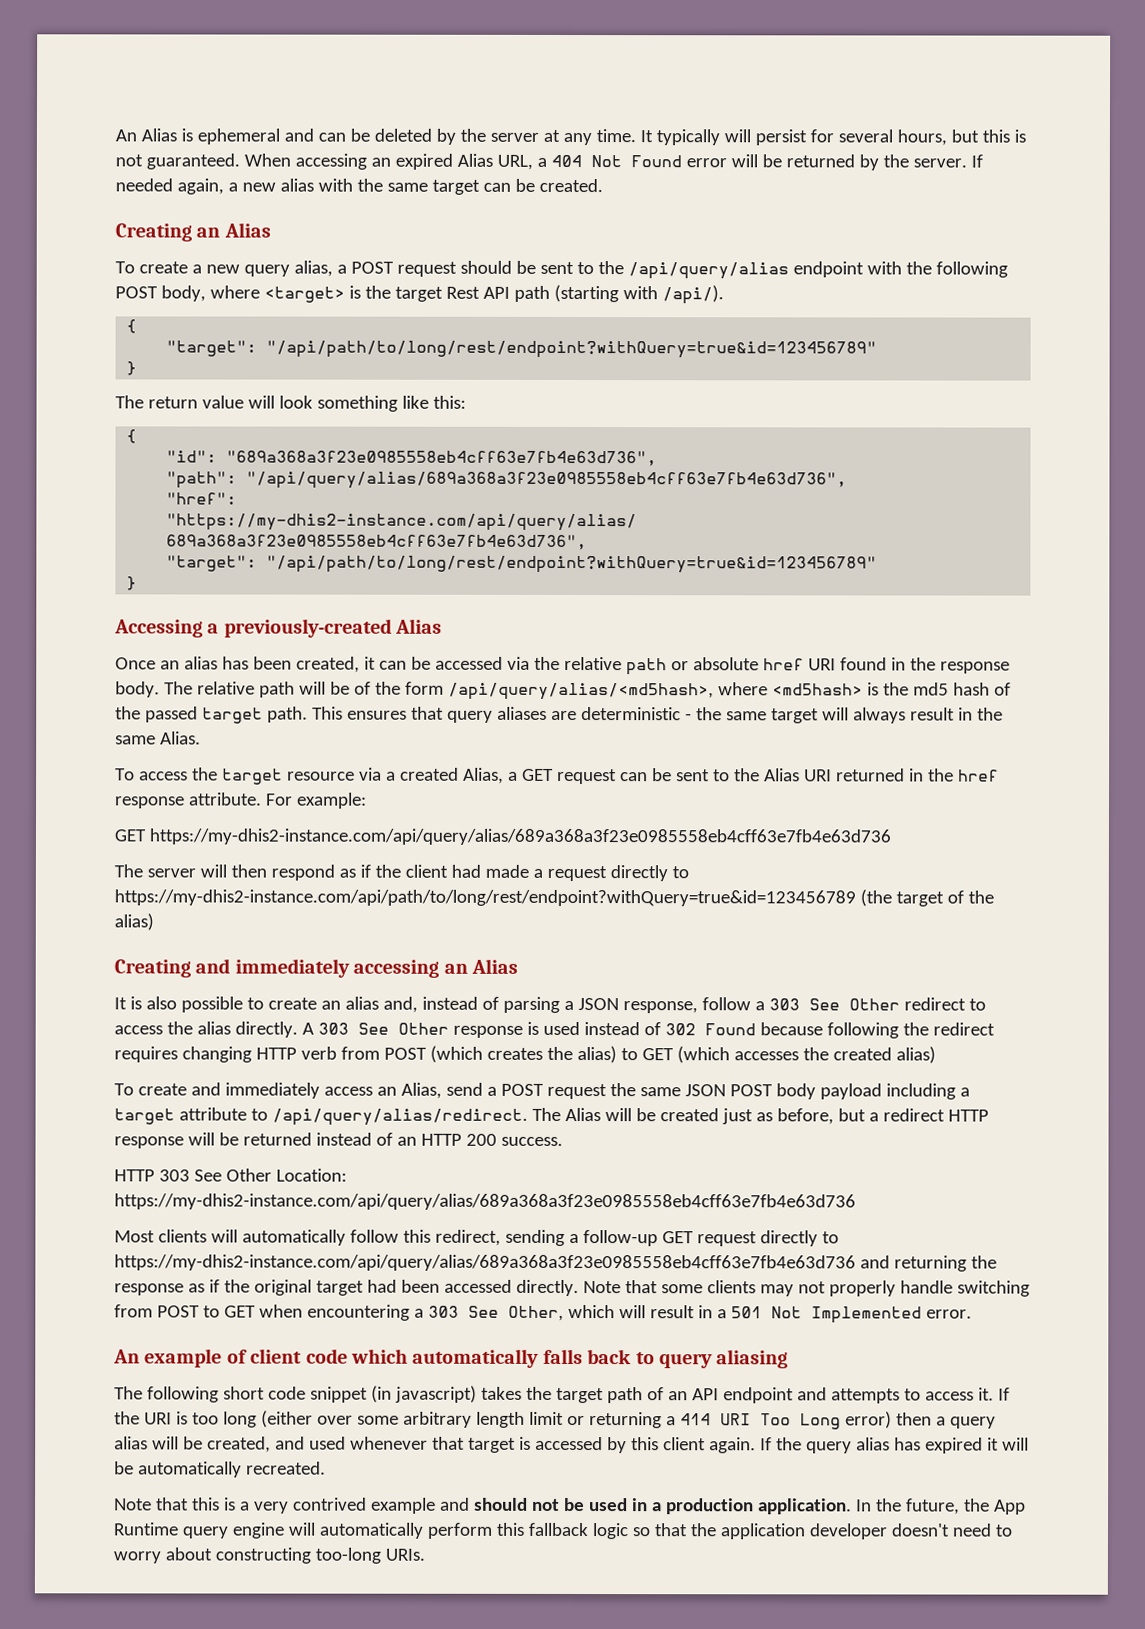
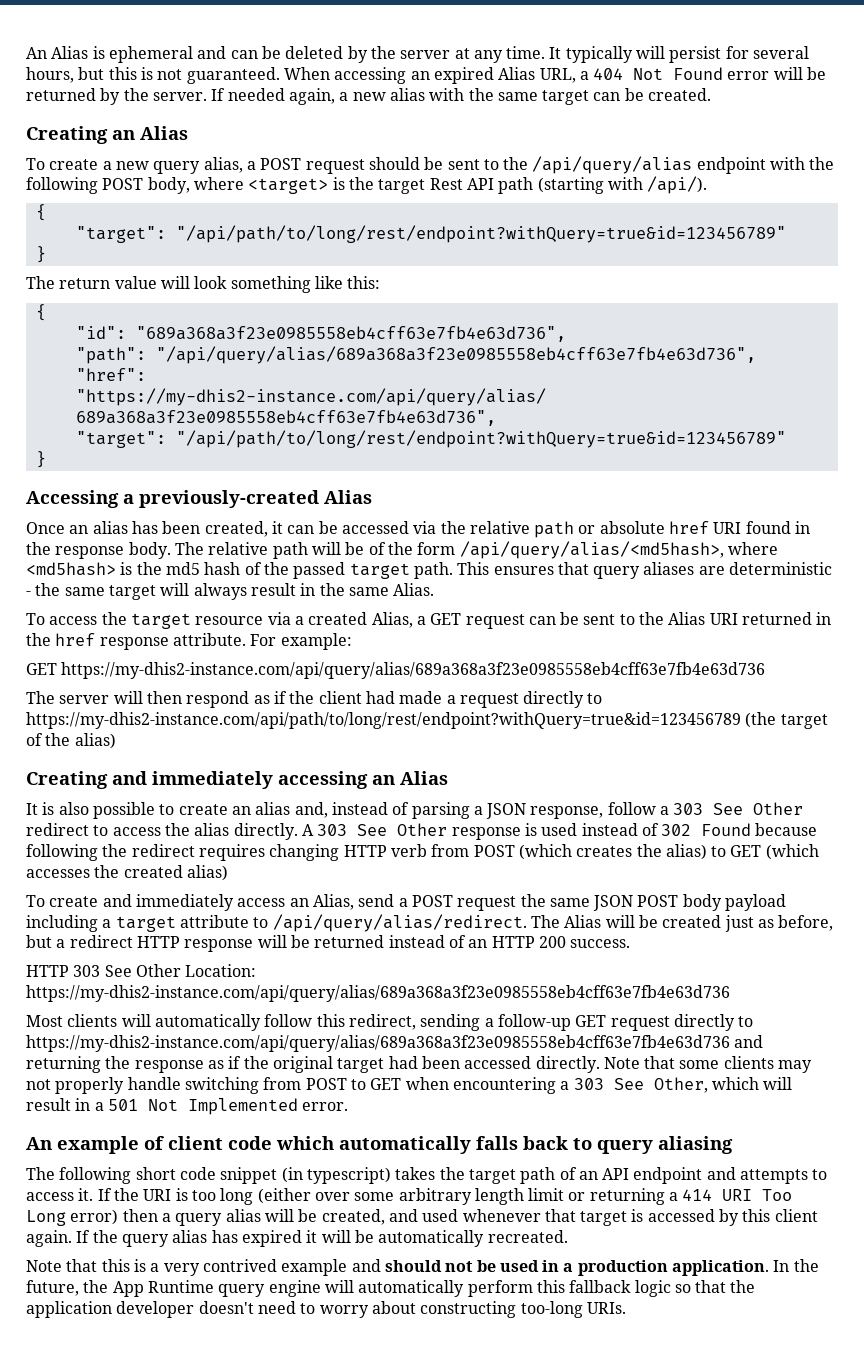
[394,1385,477,1403] javascript) -> [306,1167,391,1184] typescript)

